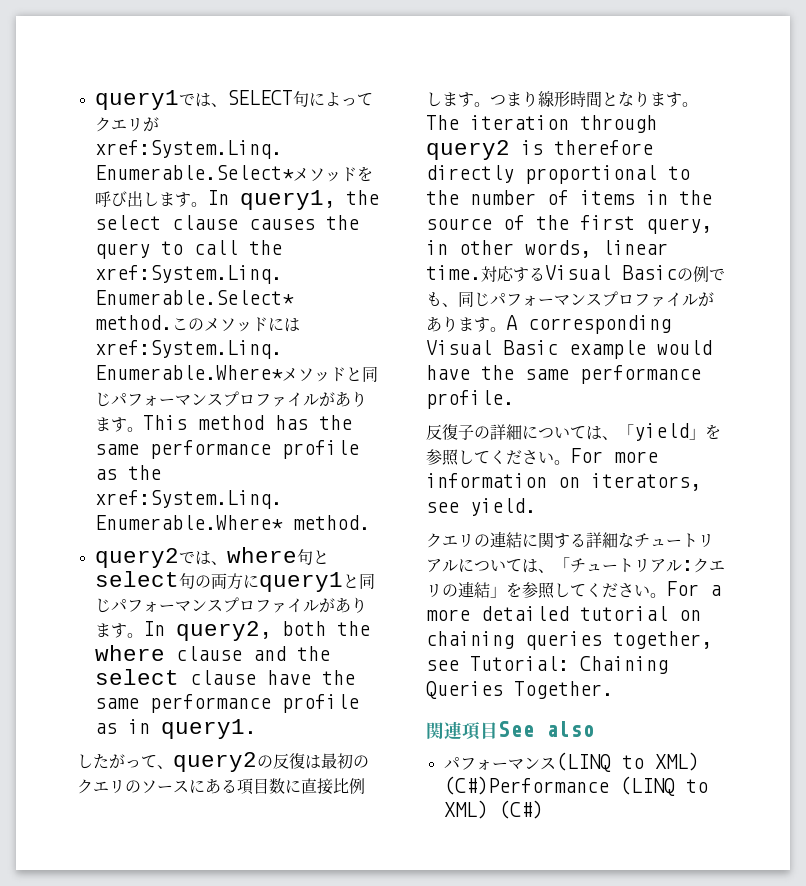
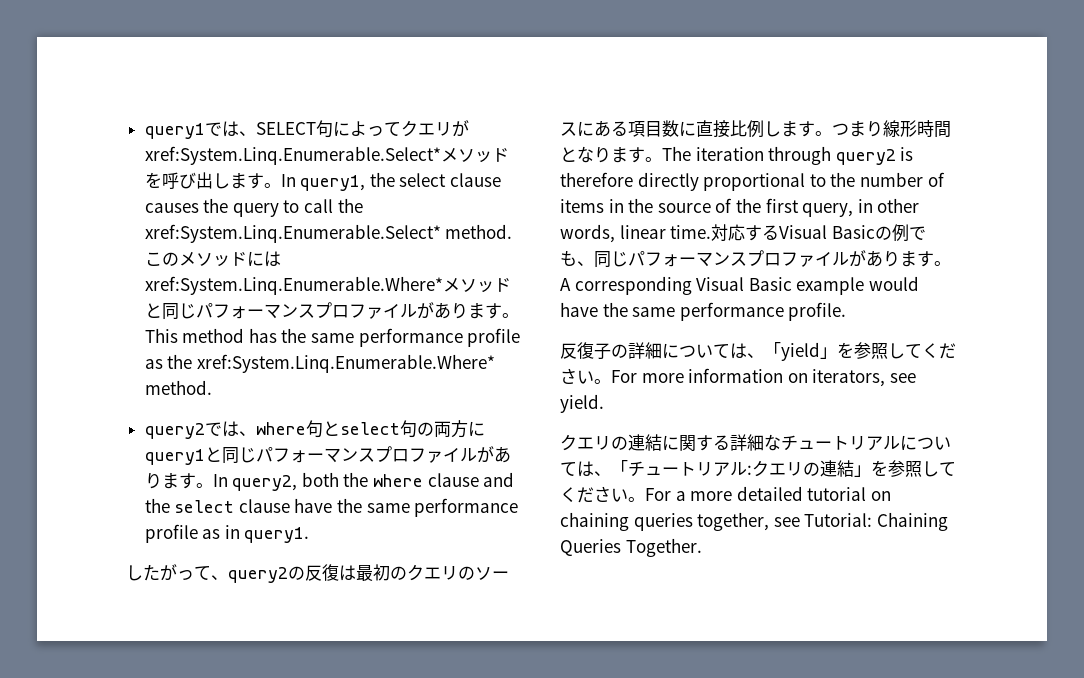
[426,721,594,740] [443,752,699,772] [443,776,708,796] [443,800,543,819] // 関連項目See also // パフォーマンス(LINQ to XML) (C#)Performance (LINQ to XML) (C#) -> (702, 547) none

